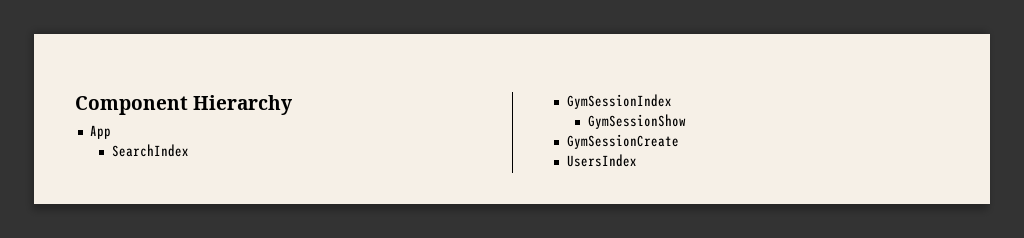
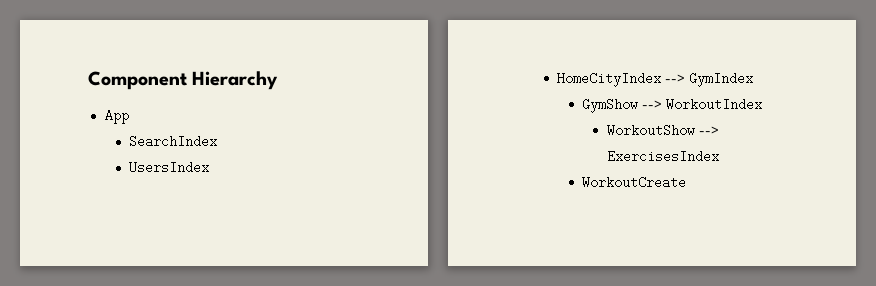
[566,94,672,109] [587,114,686,129] [566,134,679,149] [566,154,637,167] GymSessionIndex // GymSessionShow // GymSessionCreate // UsersIndex -> [129,161,210,174] [557,72,754,87] [582,98,763,113] [606,124,719,137] [606,150,719,163] [582,176,687,189] UsersIndex // HomeCityIndex --> GymIndex // GymShow --> WorkoutIndex // WorkoutShow --> ExercisesIndex // WorkoutCreate

